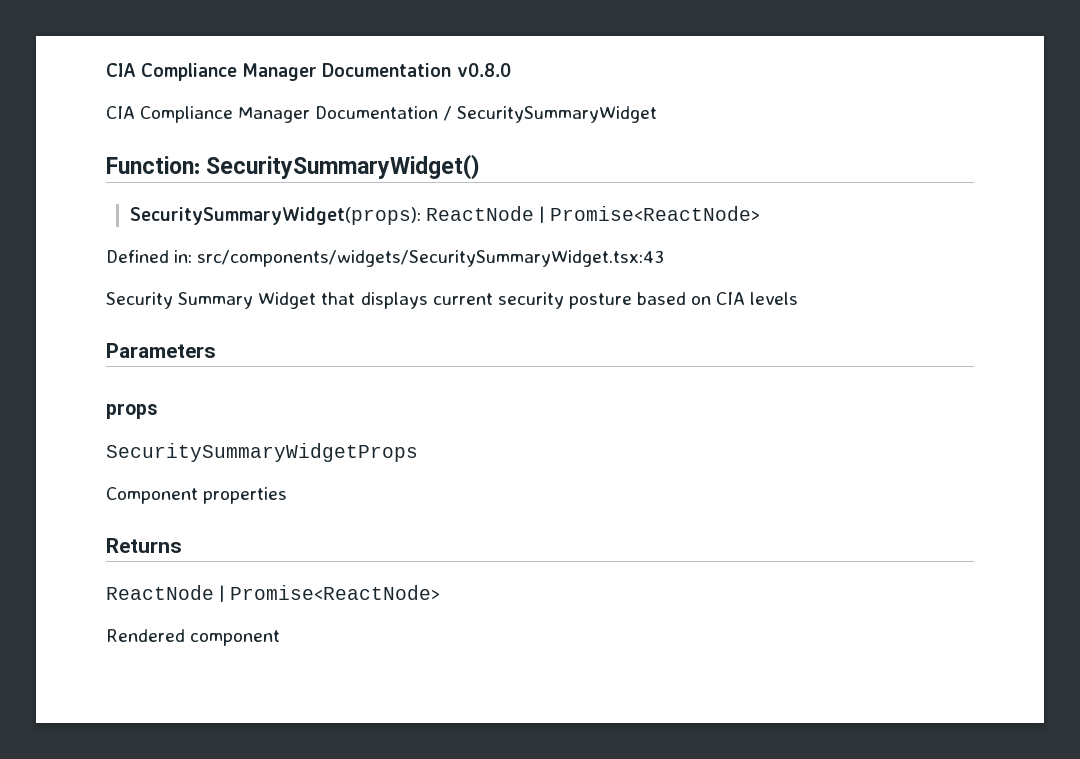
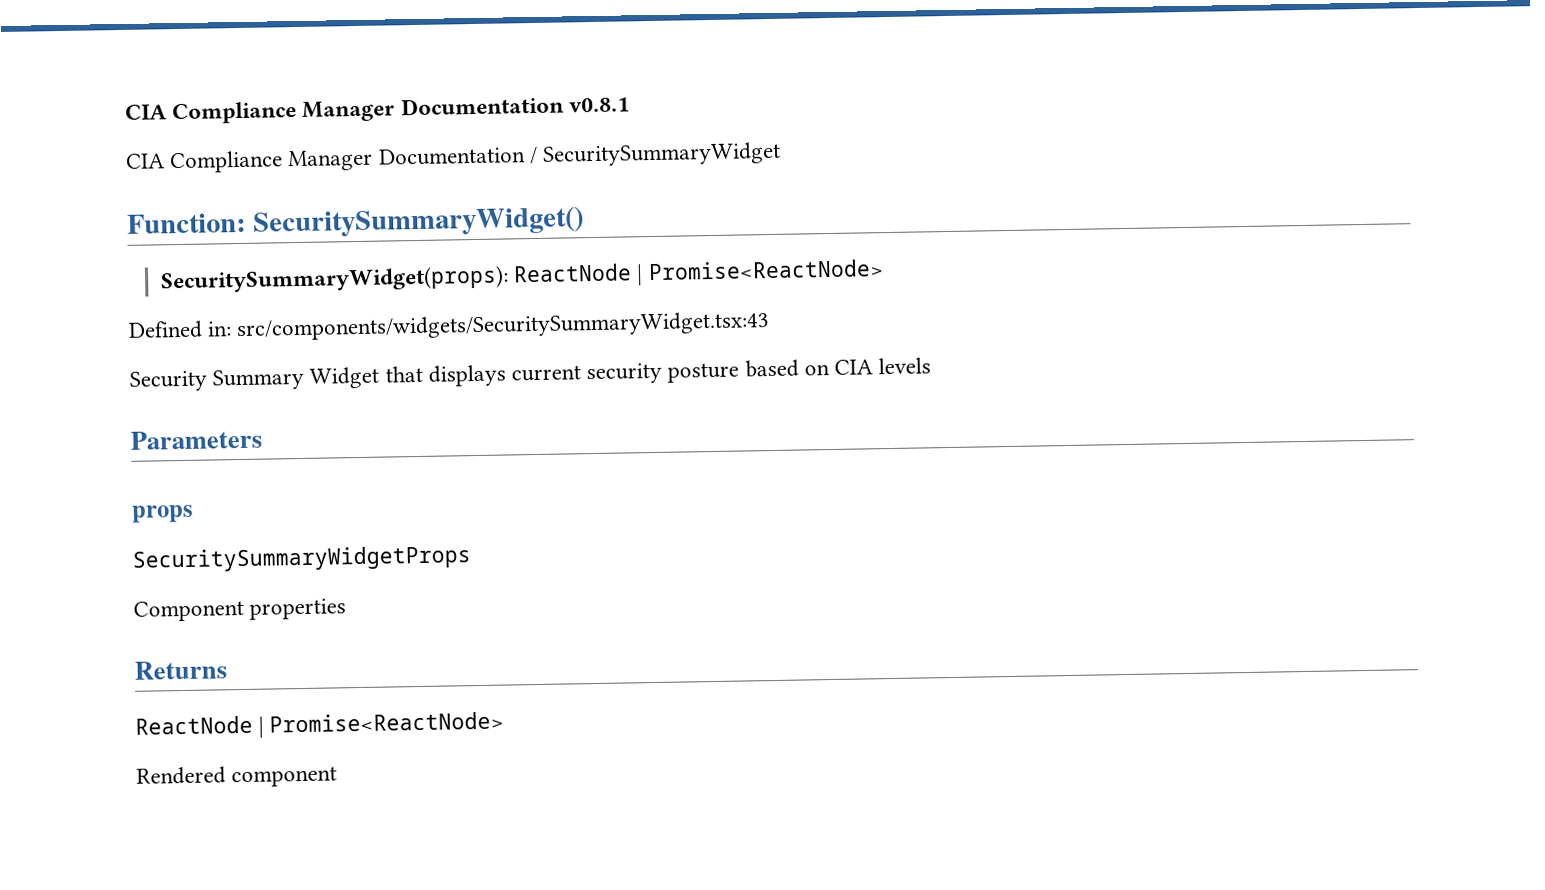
[106,63,511,81] CIA Compliance Manager Documentation v0.8.0 -> [125,96,630,125] CIA Compliance Manager Documentation v0.8.1

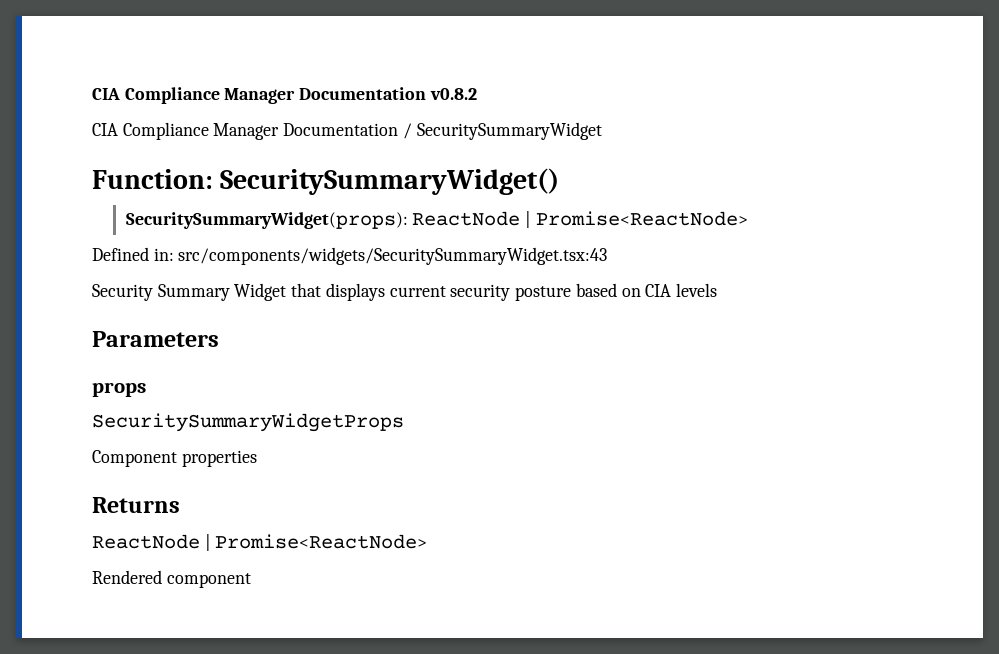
[125,96,630,125] CIA Compliance Manager Documentation v0.8.1 -> [92,87,477,104] CIA Compliance Manager Documentation v0.8.2

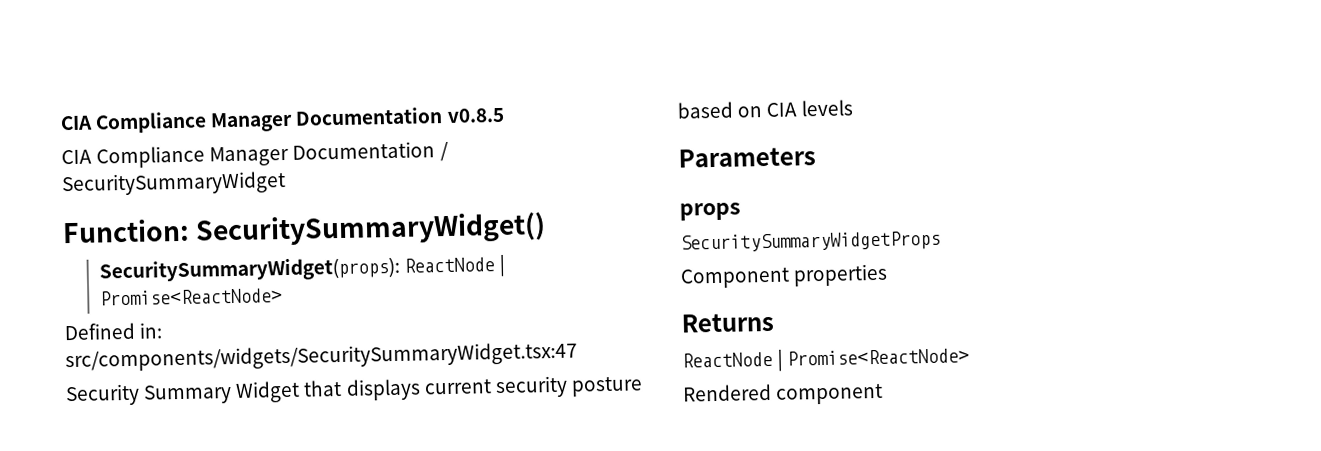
[92,87,477,104] CIA Compliance Manager Documentation v0.8.2 -> [60,107,505,134] CIA Compliance Manager Documentation v0.8.5
[178,247,608,265] src/components/widgets/SecuritySummaryWidget.tsx:43 -> [65,341,578,373] src/components/widgets/SecuritySummaryWidget.tsx:47

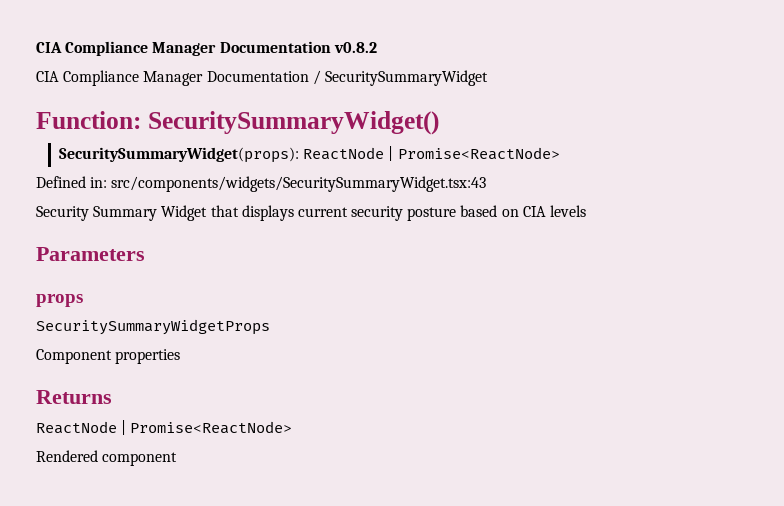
[60,107,505,134] CIA Compliance Manager Documentation v0.8.5 -> [36,41,377,56] CIA Compliance Manager Documentation v0.8.2
[65,341,578,373] src/components/widgets/SecuritySummaryWidget.tsx:47 -> [111,176,487,192] src/components/widgets/SecuritySummaryWidget.tsx:43

